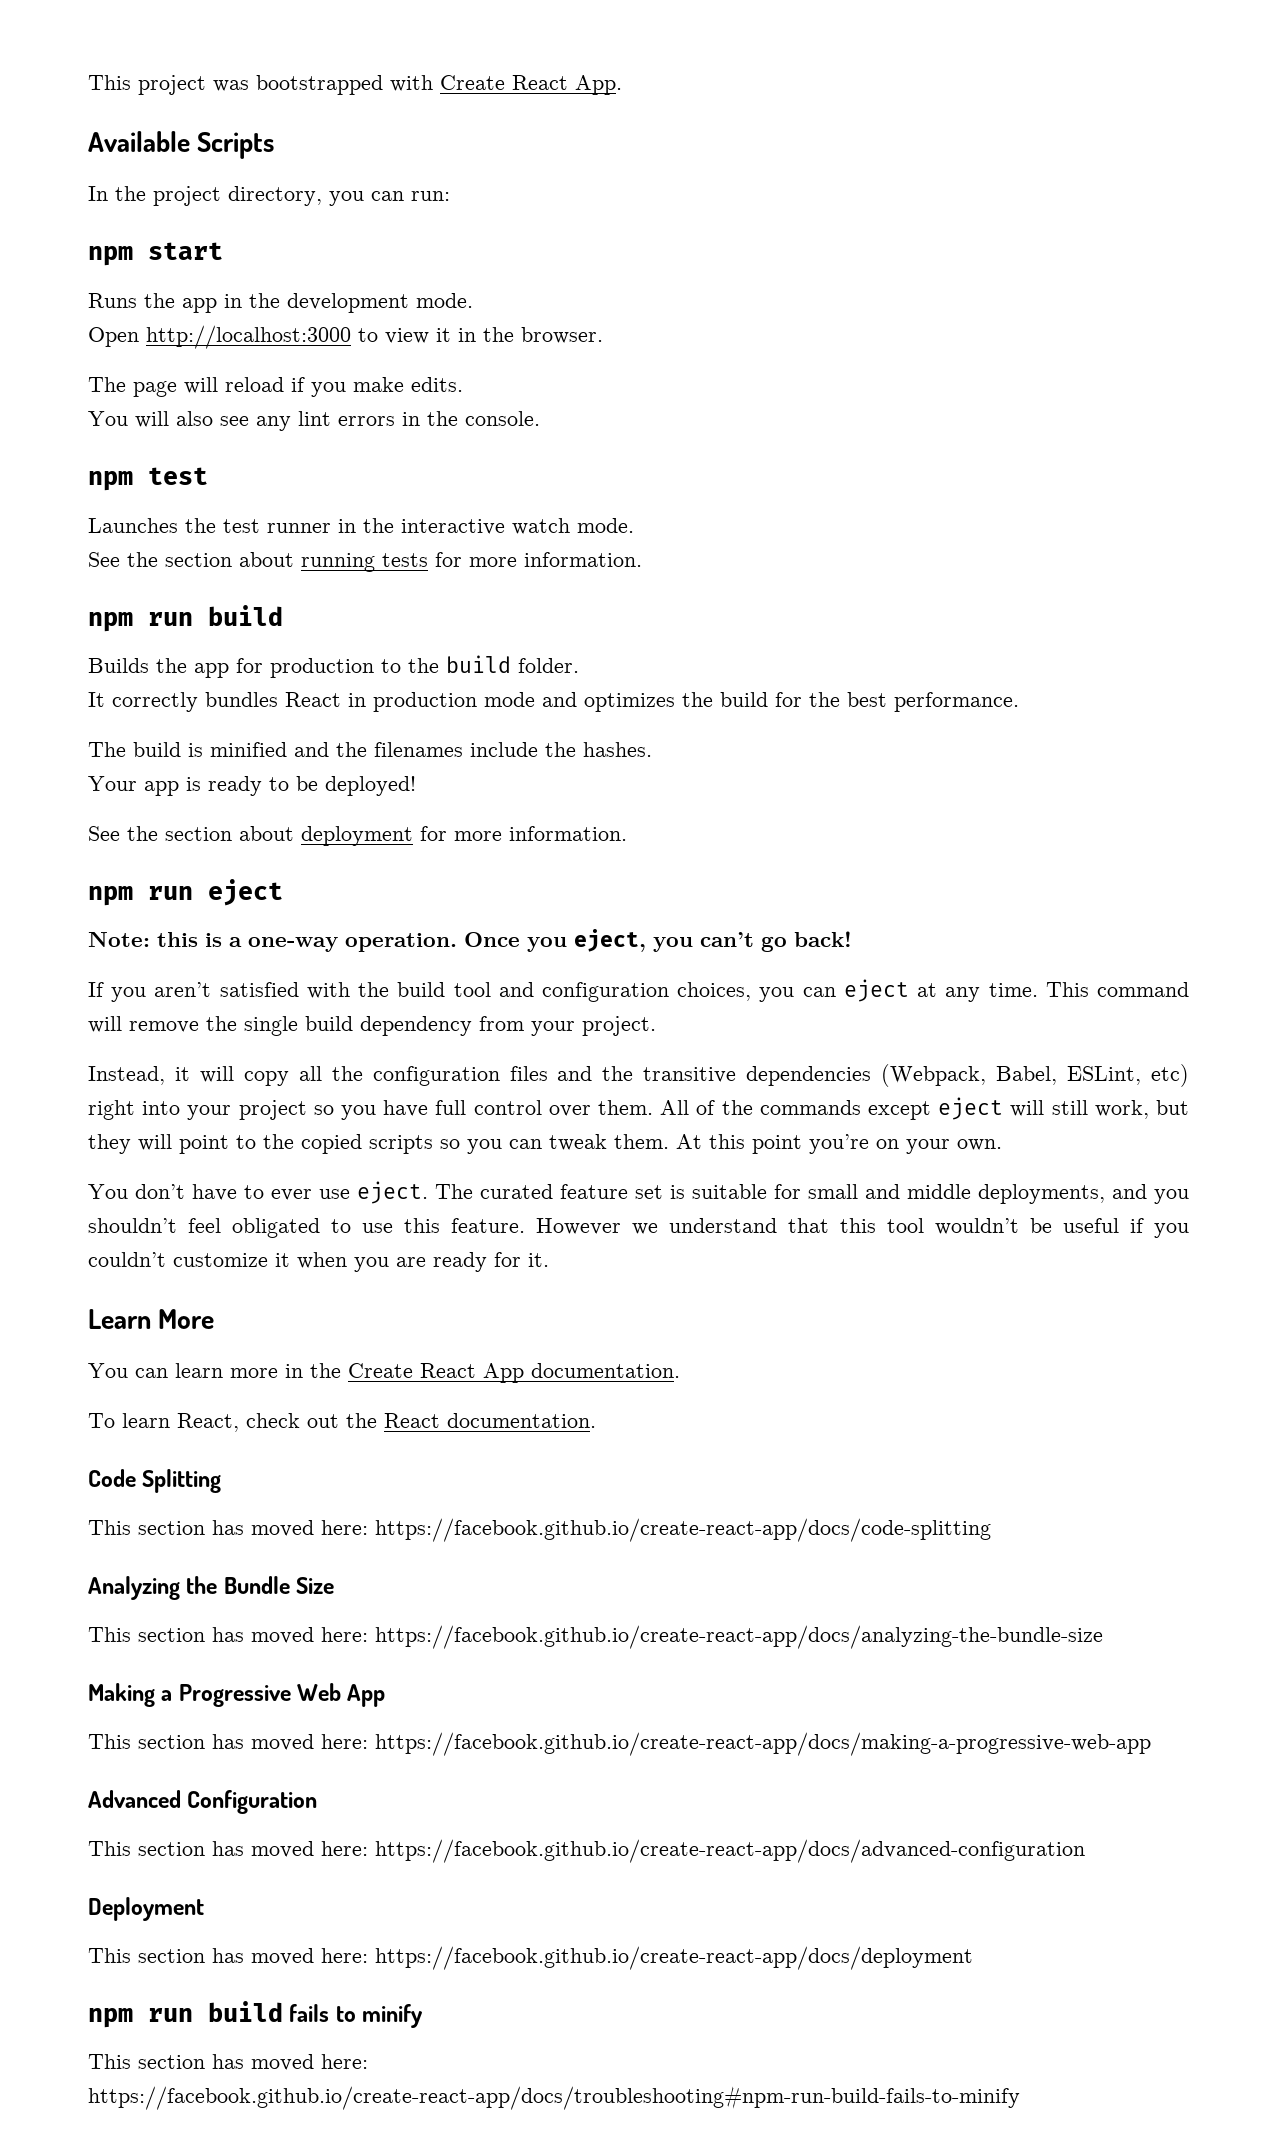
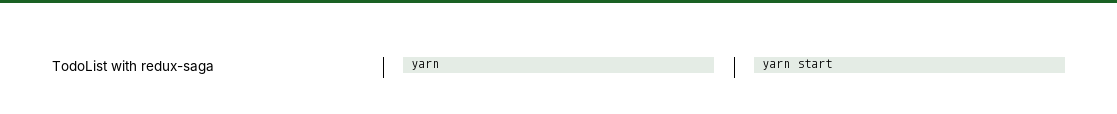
[88,75,622,95] [88,131,275,159] [88,186,450,206] [88,242,223,266] [88,293,473,313] [88,325,603,349] [88,377,463,397] [88,411,540,431] [88,467,208,491] [88,518,634,535] [88,552,642,572] [88,605,283,632] [88,655,579,678] [88,692,1019,712] [88,742,652,757] [88,776,416,796] [88,826,627,846] [88,879,283,906] [88,929,852,952] [88,979,1189,1002] [88,1016,656,1036] [88,1064,1189,1087] [88,1097,1190,1120] [88,1134,1002,1154] [88,1181,1189,1204] [88,1218,1189,1238] [88,1252,549,1272] [88,1309,215,1329] [88,1363,680,1383] [88,1413,596,1432] [88,1469,222,1493] [88,1518,991,1542] [88,1576,335,1600] [88,1625,1103,1649] [88,1683,386,1707] [88,1732,1151,1756] [88,1790,318,1814] [88,1839,1085,1863] [88,1897,204,1921] [88,1946,973,1970] [88,2001,423,2028] [88,2054,368,2071] [88,2086,1020,2110] This project was bootstrapped with Create React App. // Available Scripts // In the project directory, you can run: // npm start // Runs the app in the development mode. // Open http://localhost:3000 to view it in the browser. // The page will reload if you make edits. // You will also see any lint errors in the console. // npm test // Launches the test runner in the interactive watch mode. // See the section about running tests for more information. // npm run build // Builds the app for production to the build folder. // It correctly bundles React in production mode and optimizes the build for the best performance. // The build is minified and the filenames include the hashes. // Your app is ready to be deployed! // See the section about deployment for more information. // npm run eject // Note: this is a one-way operation. Once you eject, you can’t go back! // If you aren’t satisfied with the build tool and configuration choices, you can eject at any time. This command will remove the single build dependency from your project. // Instead, it will copy all the configuration files and the transitive dependencies (Webpack, Babel, ESLint, etc) right into your project so you have full control over them. All of the commands except eject will still work, but they will point to the copied scripts so you can tweak them. At this point you’re on your own. // You don’t have to ever use eject. The curated feature set is suitable for small and middle deployments, and you shouldn’t feel obligated to use this feature. However we understand that this tool wouldn’t be useful if you couldn’t customize it when you are ready for it. // Learn More // You can learn more in the Create React App documentation. // To learn React, check out the React documentation. // Code Splitting // This section has moved here: https://facebook.github.io/create-react-app/docs/code-splitting // Analyzing the Bundle Size // This section has moved here: https://facebook.github.io/create-react-app/docs/analyzing-the-bundle-size // Making a Progressive Web App // This section has moved here: https://facebook.github.io/create-react-app/docs/making-a-progressive-web-app // Advanced Configuration // This section has moved here: https://facebook.github.io/create-react-app/docs/advanced-configuration // Deployment // This section has moved here: https://facebook.github.io/create-react-app/docs/deployment // npm run build fails to minify // This section has moved here: https://facebook.github.io/create-react-app/docs/troubleshooting#npm-run-build-fails-to-minify -> [52,60,214,74] [411,60,440,70] [762,59,833,70] TodoList with redux-saga // yarn // yarn start

